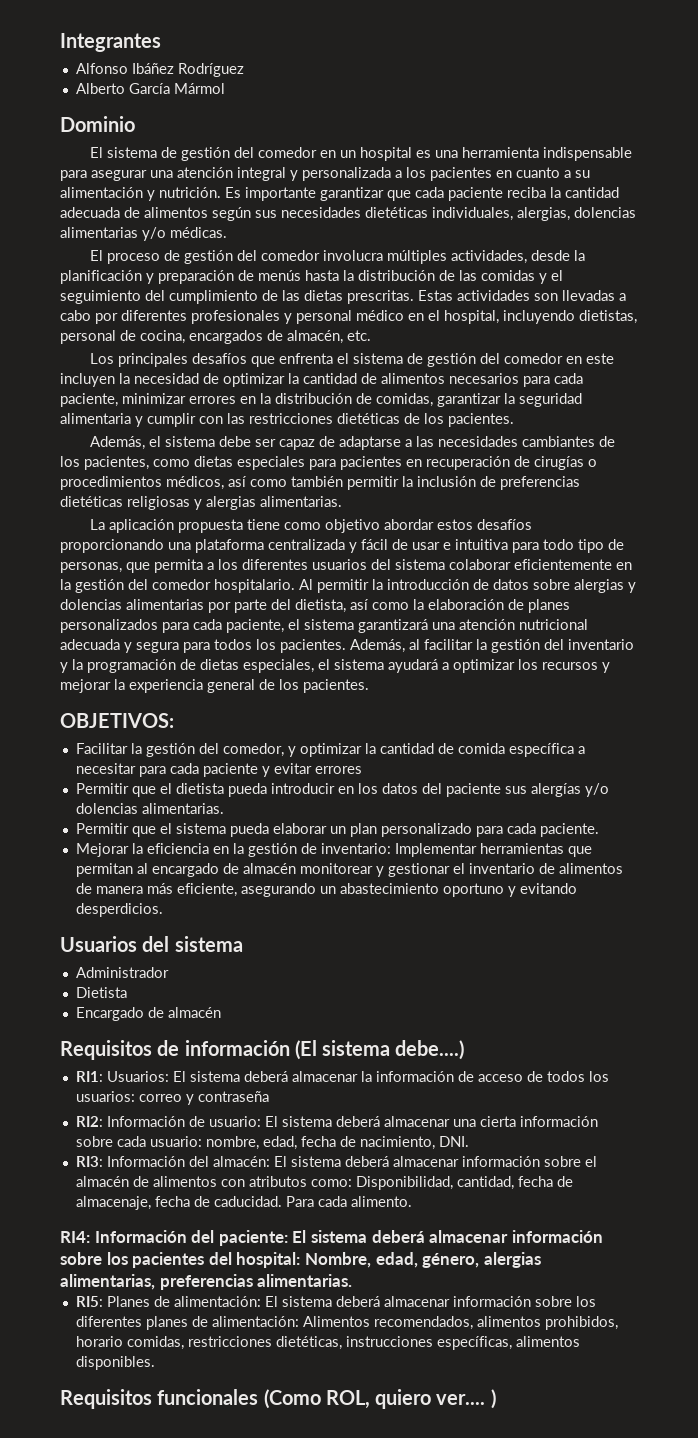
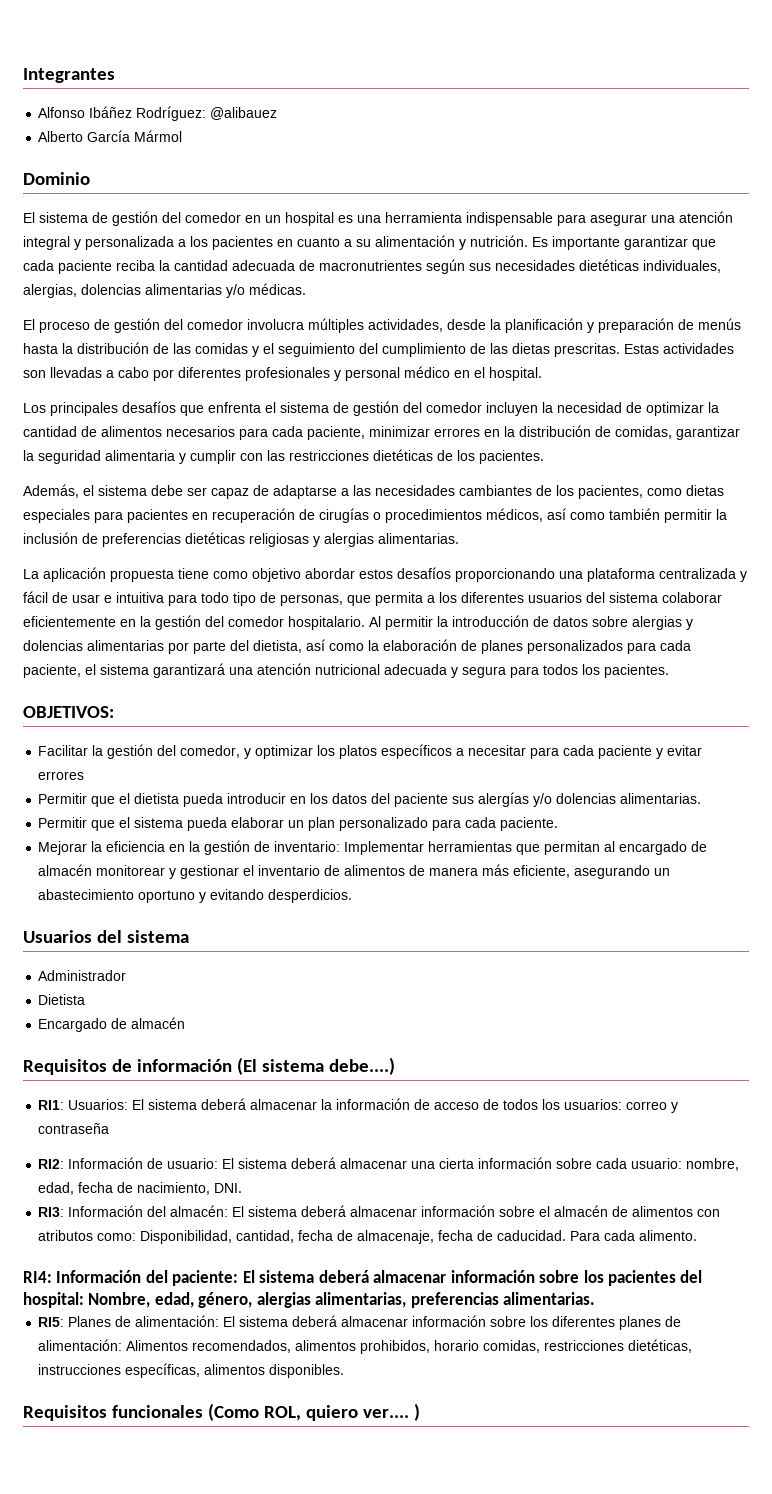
[177,63,244,77] Rodríguez -> [136,106,278,121] Rodríguez: @alibauez
[144,207,208,218] alimentos -> [319,260,422,271] macronutrientes
[444,310,637,324] [60,330,371,344] hospital, incluyendo dietistas, personal de cocina, encargados de almacén, etc. -> [489,367,542,381] hospital.
[565,353,614,364] en este -> (482, 407) none
[350,639,634,653] [60,659,610,673] [60,679,369,693] Además, al facilitar la gestión del inventario y la programación de dietas especiales, el sistema ayudará a optimizar los recursos y mejorar la experiencia general de los pacientes. -> (669, 671) none
[364,743,574,757] la cantidad de comida específica -> [317,744,453,759] los platos específicos

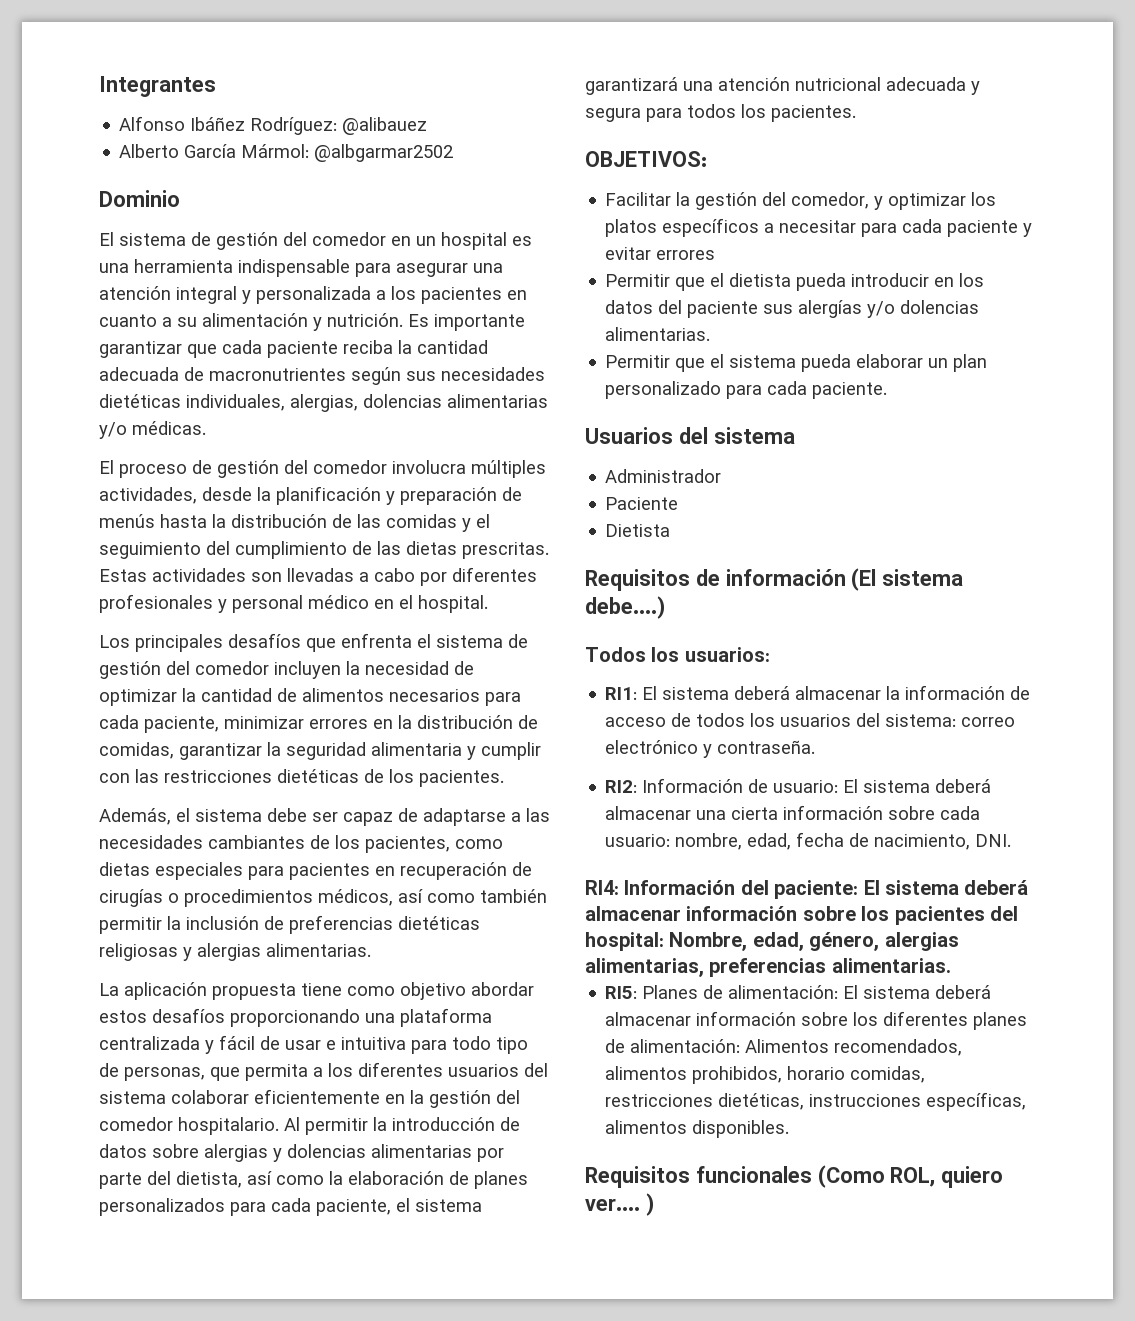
[134,130,183,142] Mármol -> [241,144,454,162] Mármol: @albgarmar2502
[38,840,708,855] [38,864,671,879] [38,889,353,903] // Mejorar la eficiencia en la gestión de inventario: Implementar herramientas que permitan al encargado de almacén monitorear y gestionar el inventario de alimentos de manera más eficiente, asegurando un abastecimiento oportuno y evitando desperdicios. -> (888, 390) none
(127, 975) none -> [605,497,679,510] // Paciente
[38,1017,186,1032] // Encargado de almacén -> (671, 530) none
(395, 1066) none -> [585,647,770,662] // Todos los usuarios:
[68,1099,129,1110] Usuarios: -> (638, 693) none
[564,1099,679,1113] [38,1123,110,1134] usuarios: correo y contraseña -> [780,713,1016,727] [605,740,816,758] usuarios del sistema: correo electrónico y contraseña.
[38,1205,721,1217] [38,1230,698,1244] // RI3: Información del almacén: El sistema deberá almacenar información sobre el almacén de alimentos con atributos como: Disponibilidad, cantidad, fecha de almacenaje, fecha de caducidad. Para cada alimento. -> (1012, 840) none

